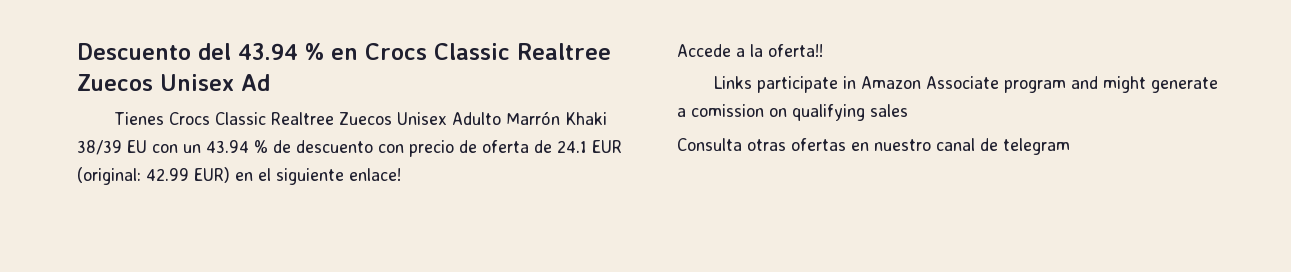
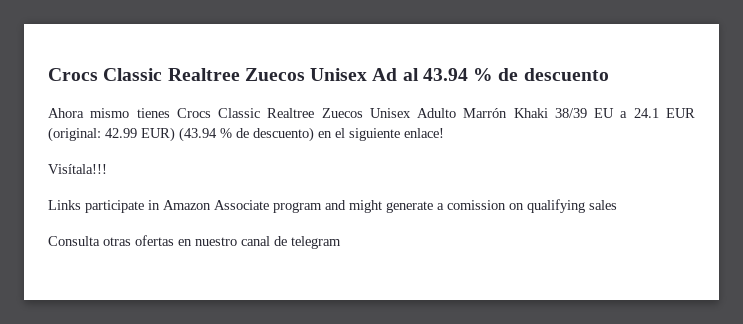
[77,43,358,60] Descuento del 43.94 % en -> (48, 74) none
[113,112,164,125] // Tienes -> [402,68,609,81] [48,108,170,118] al 43.94 % de descuento // Ahora mismo tienes
[152,140,552,157] con un 43.94 % de descuento con precio de oferta de -> [620,111,628,118] a
(230, 175) none -> [179,127,314,142] (43.94 % de descuento)
[677,44,823,57] Accede a la oferta!! -> [48,164,107,174] Visítala!!!

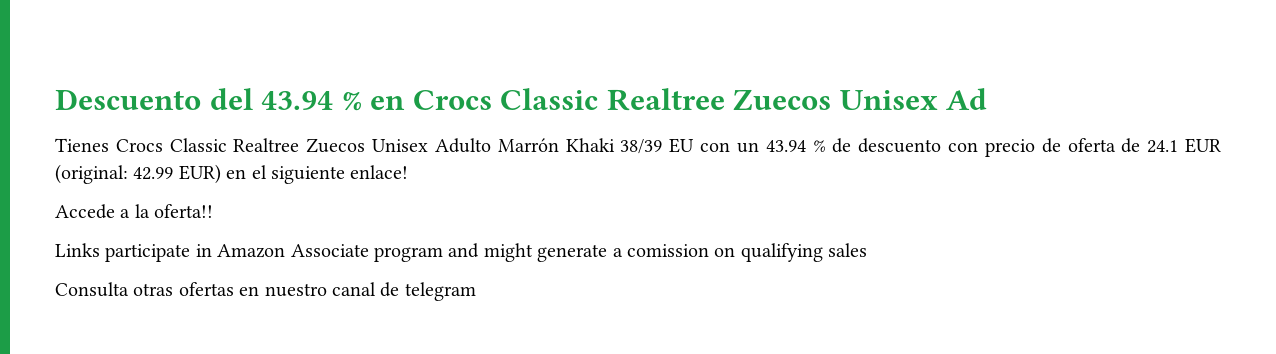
(48, 74) none -> [55,88,406,111] Descuento del 43.94 % en
[402,68,609,81] [48,108,170,118] al 43.94 % de descuento // Ahora mismo tienes -> [55,138,109,152] // Tienes
[620,111,628,118] a -> [700,138,1141,157] con un 43.94 % de descuento con precio de oferta de
[179,127,314,142] (43.94 % de descuento) -> (221, 174) none
[48,164,107,174] Visítala!!! -> [55,204,214,219] Accede a la oferta!!

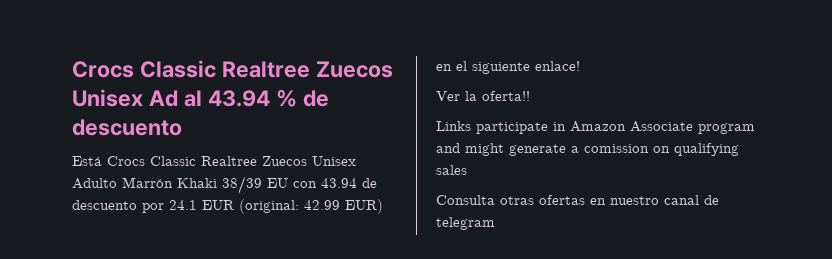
[55,88,406,111] Descuento del 43.94 % en -> (72, 69) none
[55,138,109,152] // Tienes -> [183,89,329,107] [72,119,182,136] [72,156,102,166] al 43.94 % de descuento // Está
[736,138,1141,157] un 43.94 % de descuento con precio de oferta de -> [321,178,377,188] [72,200,164,213] 43.94 de descuento por
[55,204,131,219] Accede a -> [436,91,460,101] Ver

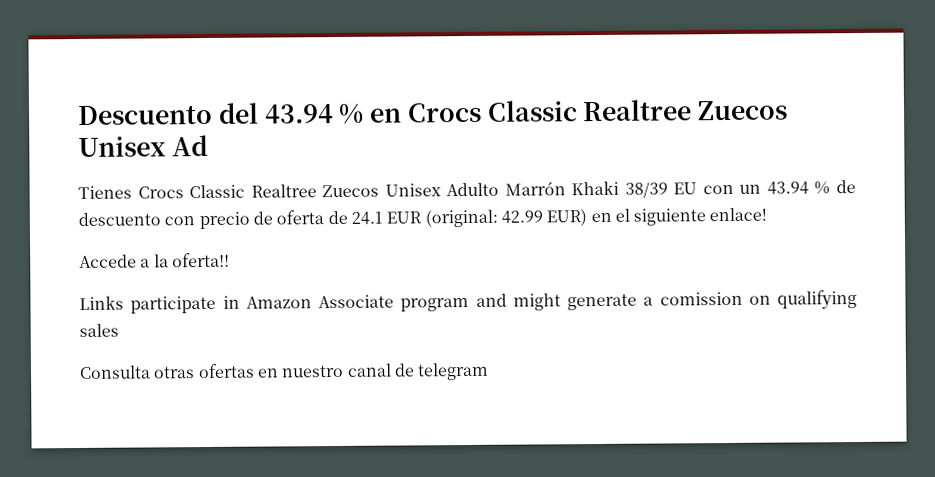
(72, 69) none -> [77,102,402,125] Descuento del 43.94 % en
[183,89,329,107] [72,119,182,136] [72,156,102,166] al 43.94 % de descuento // Está -> [78,185,132,199] // Tienes
[321,178,377,188] [72,200,164,213] 43.94 de descuento por -> [739,180,856,195] [78,210,348,230] un 43.94 % de descuento con precio de oferta de
[436,91,460,101] Ver -> [79,254,151,268] Accede a

